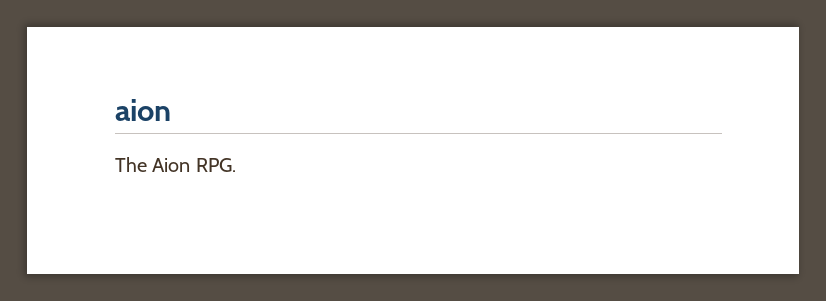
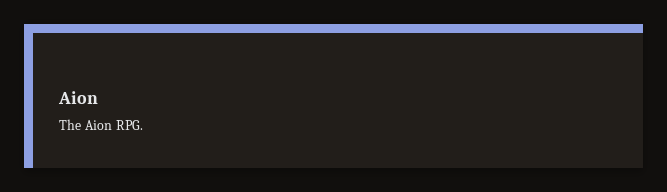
[115,99,171,121] aion -> [58,91,98,104] Aion

